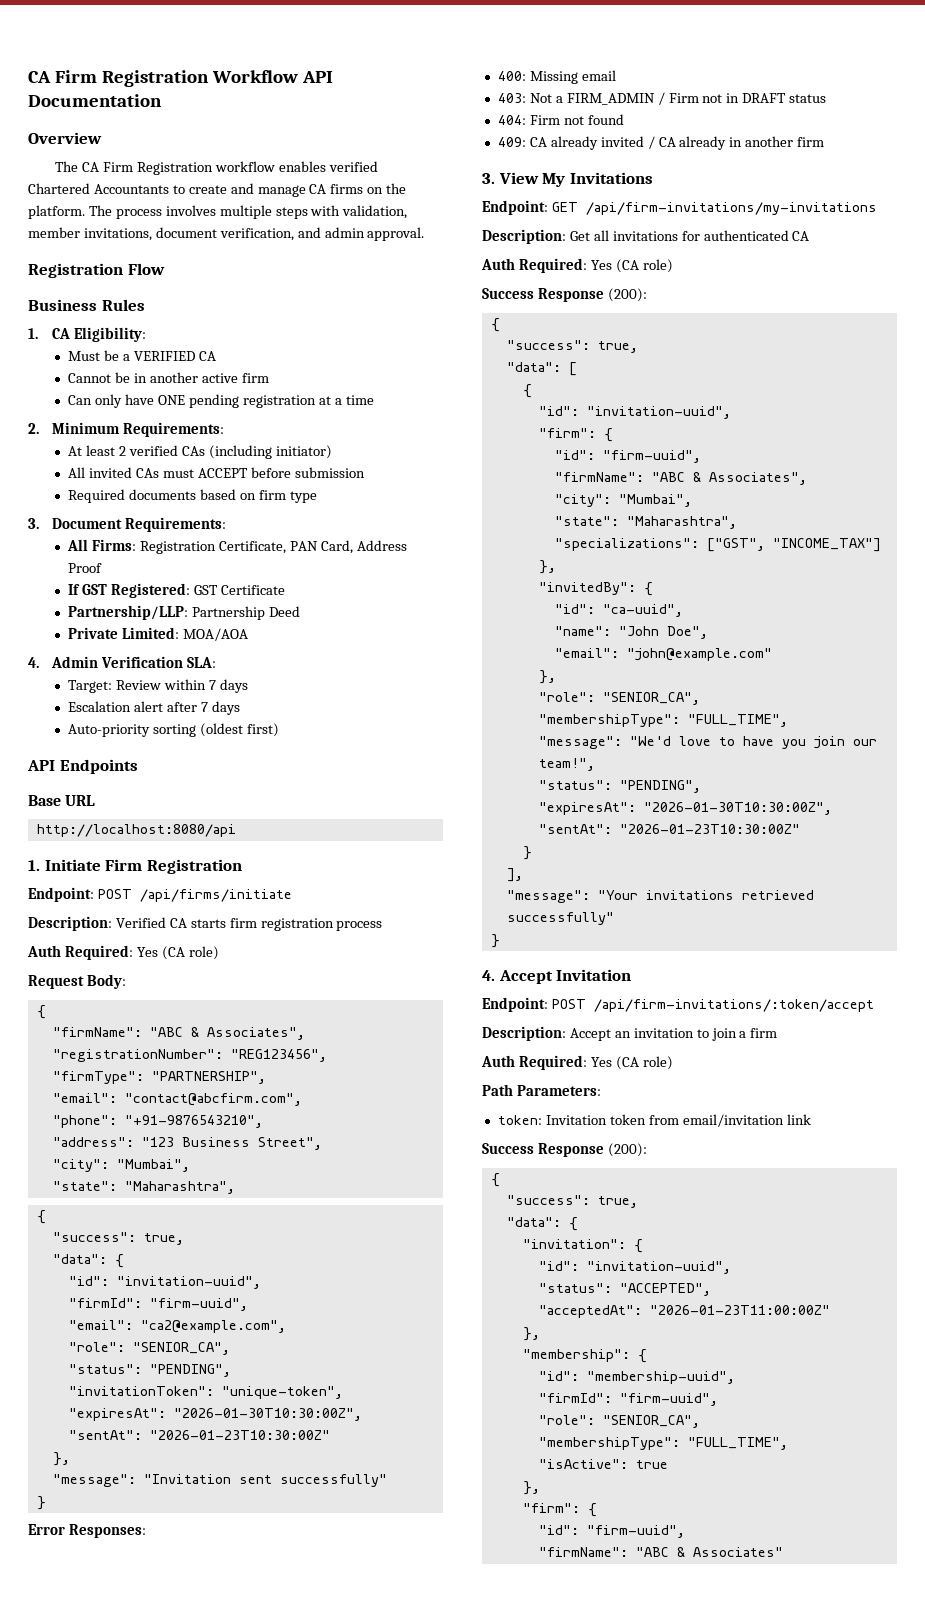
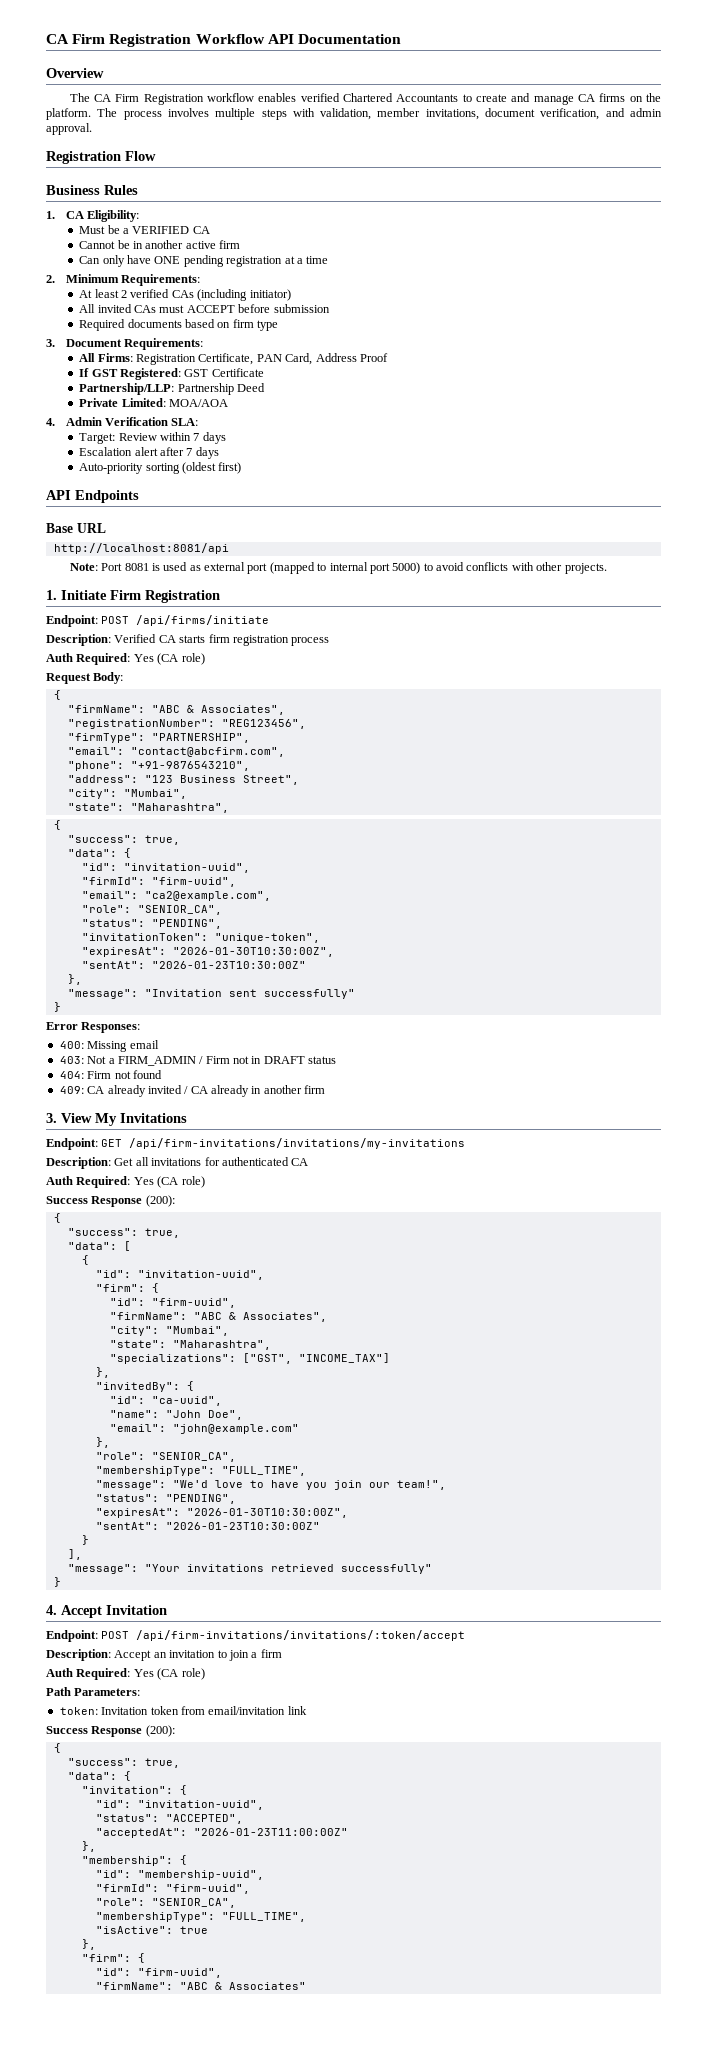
[36,824,236,837] http://localhost:8080/api -> [53,543,229,554] [69,562,607,574] http://localhost:8081/api // Note: Port 8081 is used as external port (mapped to internal port 5000) to avoid conflicts with other projects.
[585,202,877,215] /api/firm-invitations/my-invitations -> [129,1138,466,1149] /api/firm-invitations/invitations/my-invitations
[593,999,874,1012] /api/firm-invitations/:token/accept -> [136,1630,466,1641] /api/firm-invitations/invitations/:token/accept

